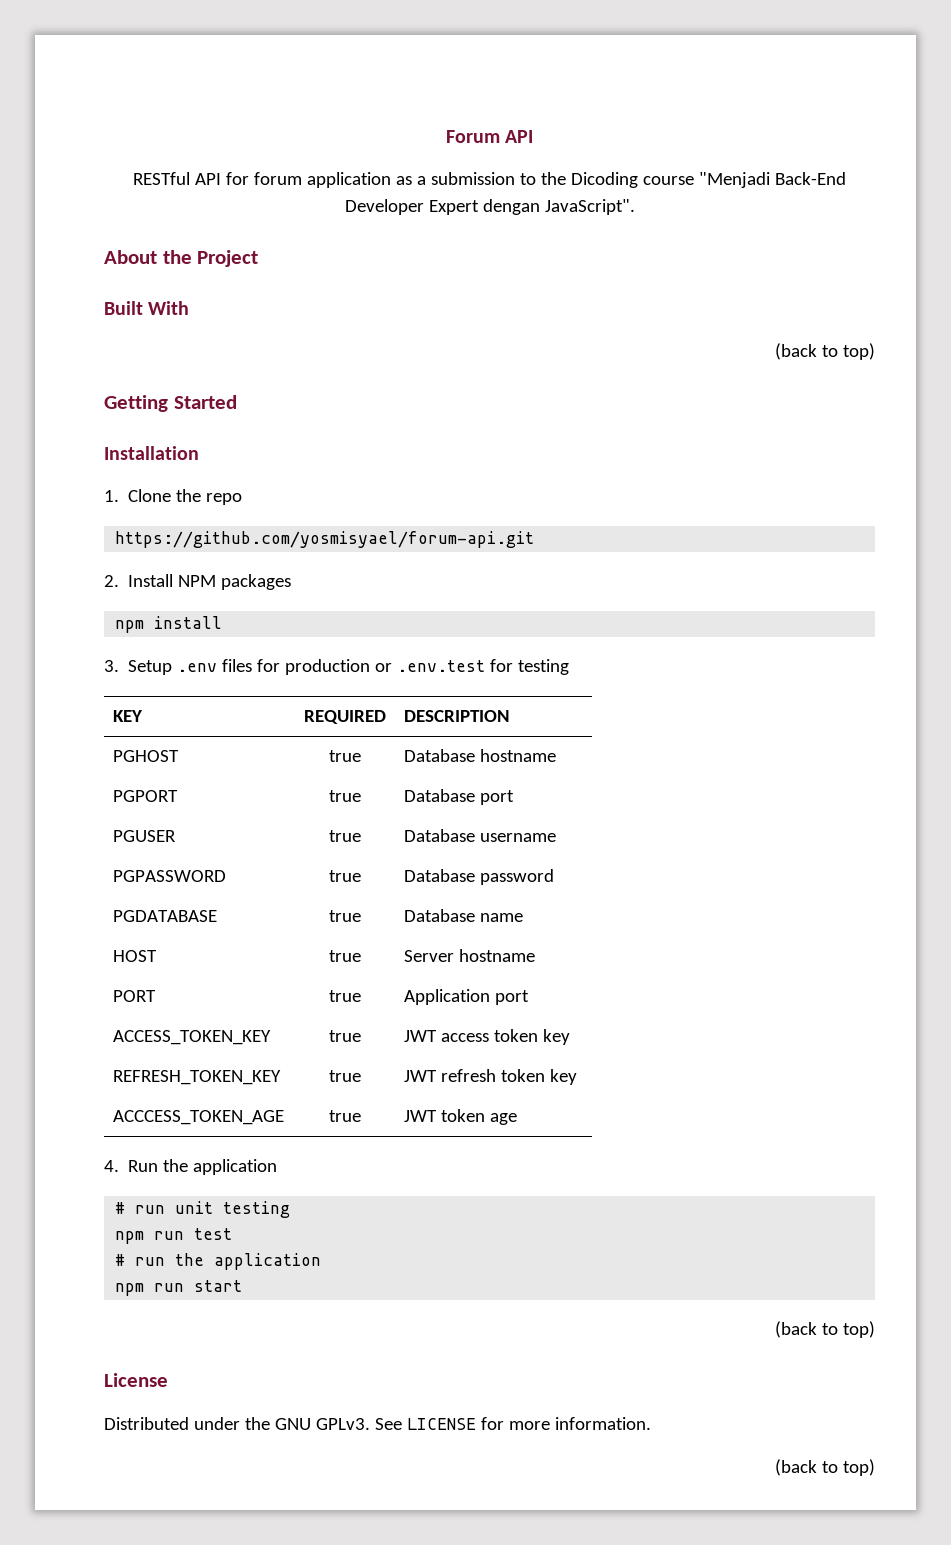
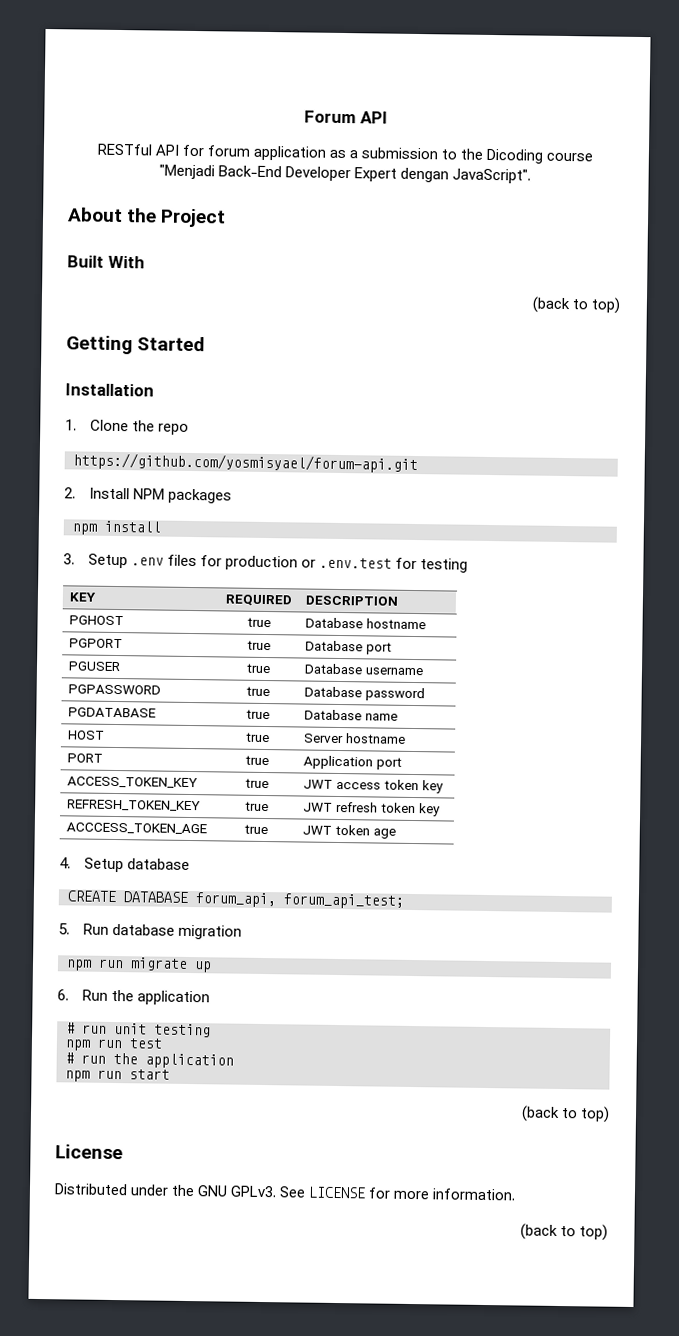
(119, 1166) none -> [83,857,190,873] [67,890,404,909] [58,923,242,940] [66,957,212,973] [57,989,69,1001] Setup database // CREATE DATABASE forum_api, forum_api_test; // 5. Run database migration // npm run migrate up // 6.

